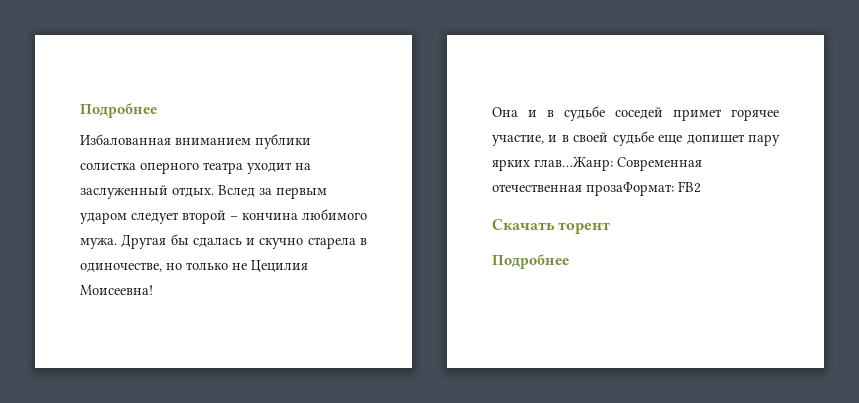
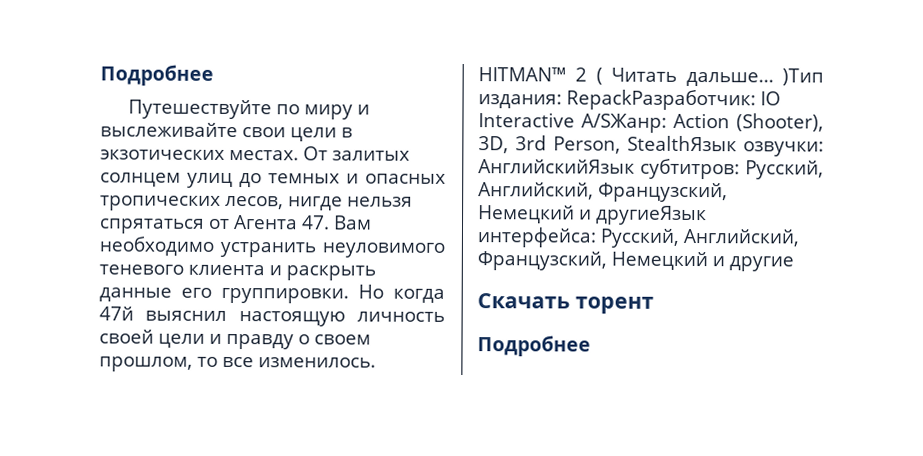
[80,134,311,149] [80,162,311,174] [80,185,327,199] [80,209,367,224] [80,234,367,249] [80,260,308,273] [80,285,153,295] [492,106,779,121] [492,131,780,146] [492,157,702,171] [492,181,701,196] Избалованная вниманием публики солистка оперного театра уходит на заслуженный отдых. Вслед за первым ударом следует второй – кончина любимого мужа. Другая бы сдалась и скучно старела в одиночестве, но только не Цецилия Моисеевна! // Она и в судьбе соседей примет горячее участие, и в своей судьбе еще допишет пару ярких глав…Жанр: Современная отечественная прозаФормат: FB2 -> [128,99,371,120] [100,122,353,142] [100,146,410,161] [100,172,446,188] [100,195,413,211] [99,215,372,234] [99,236,445,258] [99,264,376,281] [99,284,445,304] [99,306,445,327] [99,329,371,350] [99,356,376,372] [478,67,824,87] [478,89,781,111] [478,112,824,133] [478,135,824,157] [478,158,824,180] [478,182,728,203] [478,205,707,226] [477,227,799,248] [477,251,794,272] Путешествуйте по миру и выслеживайте свои цели в экзотических местах. От залитых солнцем улиц до темных и опасных тропических лесов, нигде нельзя спрятаться от Агента 47. Вам необходимо устранить неуловимого теневого клиента и раскрыть данные его группировки. Но когда 47й выяснил настоящую личность своей цели и правду о своем прошлом, то все изменилось. HITMAN™ 2 ( Читать дальше... )Тип издания: RepackРазработчик: IO Interactive A/SЖанр: Action (Shooter), 3D, 3rd Person, StealthЯзык озвучки: АнглийскийЯзык субтитров: Русский, Английский, Французский, Немецкий и другиеЯзык интерфейса: Русский, Английский, Французский, Немецкий и другие

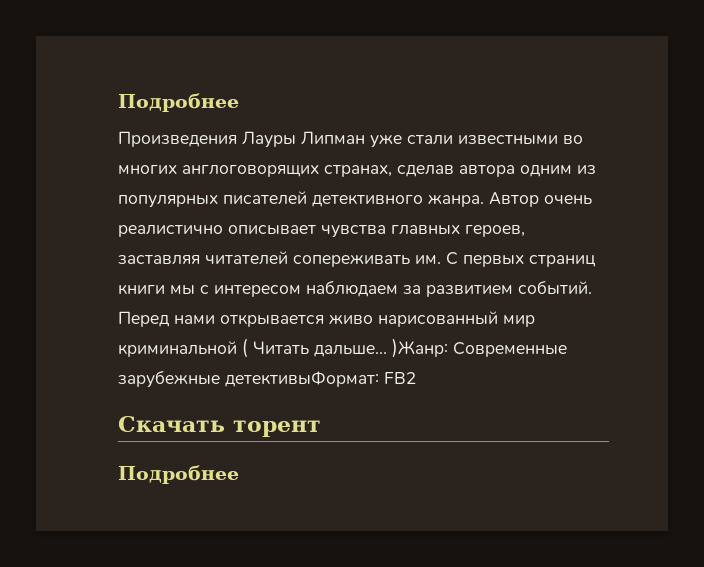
[128,99,371,120] [100,122,353,142] [100,146,410,161] [100,172,446,188] [100,195,413,211] [99,215,372,234] [99,236,445,258] [99,264,376,281] [99,284,445,304] [99,306,445,327] [99,329,371,350] [99,356,376,372] [478,67,824,87] [478,89,781,111] [478,112,824,133] [478,135,824,157] [478,158,824,180] [478,182,728,203] [478,205,707,226] [477,227,799,248] [477,251,794,272] Путешествуйте по миру и выслеживайте свои цели в экзотических местах. От залитых солнцем улиц до темных и опасных тропических лесов, нигде нельзя спрятаться от Агента 47. Вам необходимо устранить неуловимого теневого клиента и раскрыть данные его группировки. Но когда 47й выяснил настоящую личность своей цели и правду о своем прошлом, то все изменилось. HITMAN™ 2 ( Читать дальше... )Тип издания: RepackРазработчик: IO Interactive A/SЖанр: Action (Shooter), 3D, 3rd Person, StealthЯзык озвучки: АнглийскийЯзык субтитров: Русский, Английский, Французский, Немецкий и другиеЯзык интерфейса: Русский, Английский, Французский, Немецкий и другие -> [118,131,583,148] [118,165,596,177] [118,191,592,208] [118,225,525,238] [118,251,595,267] [118,280,592,297] [118,311,535,327] [118,338,567,358] [118,370,416,388] Произведения Лауры Липман уже стали известными во многих англоговорящих странах, сделав автора одним из популярных писателей детективного жанра. Автор очень реалистично описывает чувства главных героев, заставляя читателей сопереживать им. С первых страниц книги мы с интересом наблюдаем за развитием событий. Перед нами открывается живо нарисованный мир криминальной ( Читать дальше... )Жанр: Современные зарубежные детективыФормат: FB2

